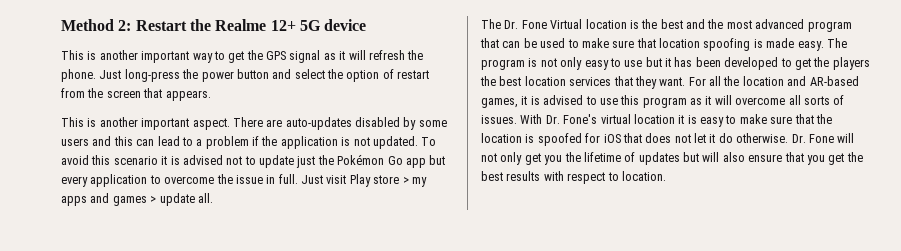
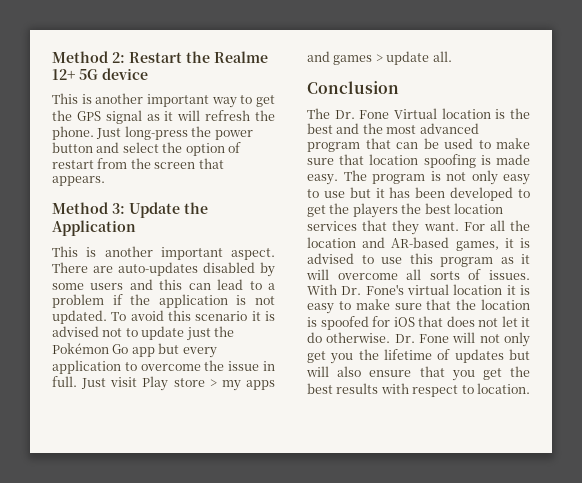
(211, 95) none -> [52,202,208,218] [52,220,136,236] // Method 3: Update the Application
(213, 198) none -> [307,81,399,94] // Conclusion

